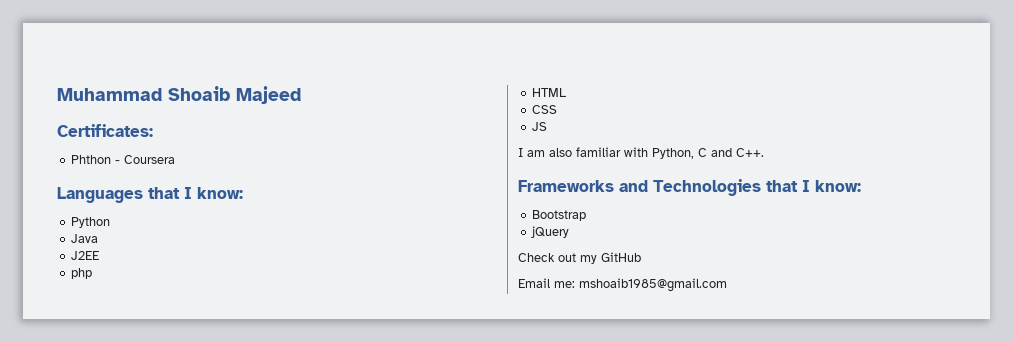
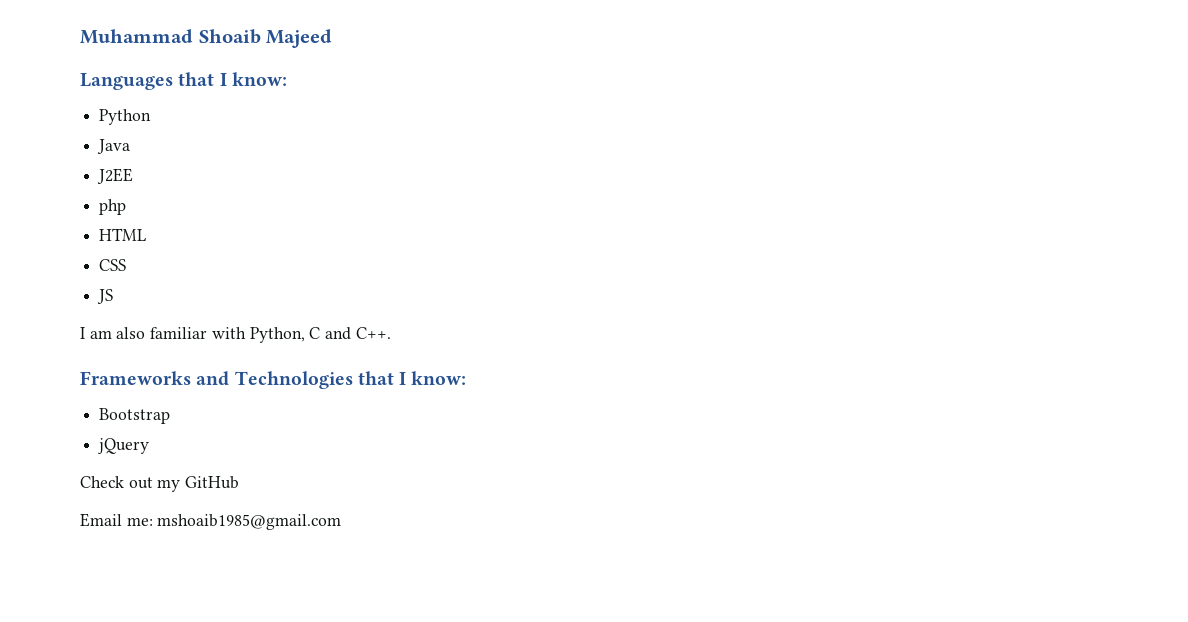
[57,124,153,137] [71,155,176,164] // Certificates: // Phthon - Coursera -> (333, 38) none

